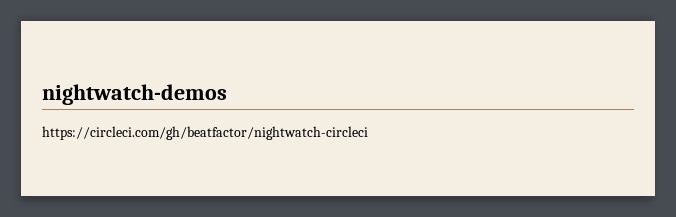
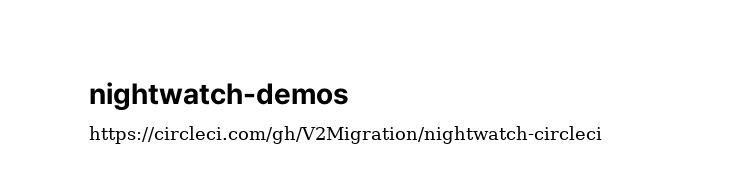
[42,126,368,140] https://circleci.com/gh/beatfactor/nightwatch-circleci -> [89,126,602,144] https://circleci.com/gh/V2Migration/nightwatch-circleci

